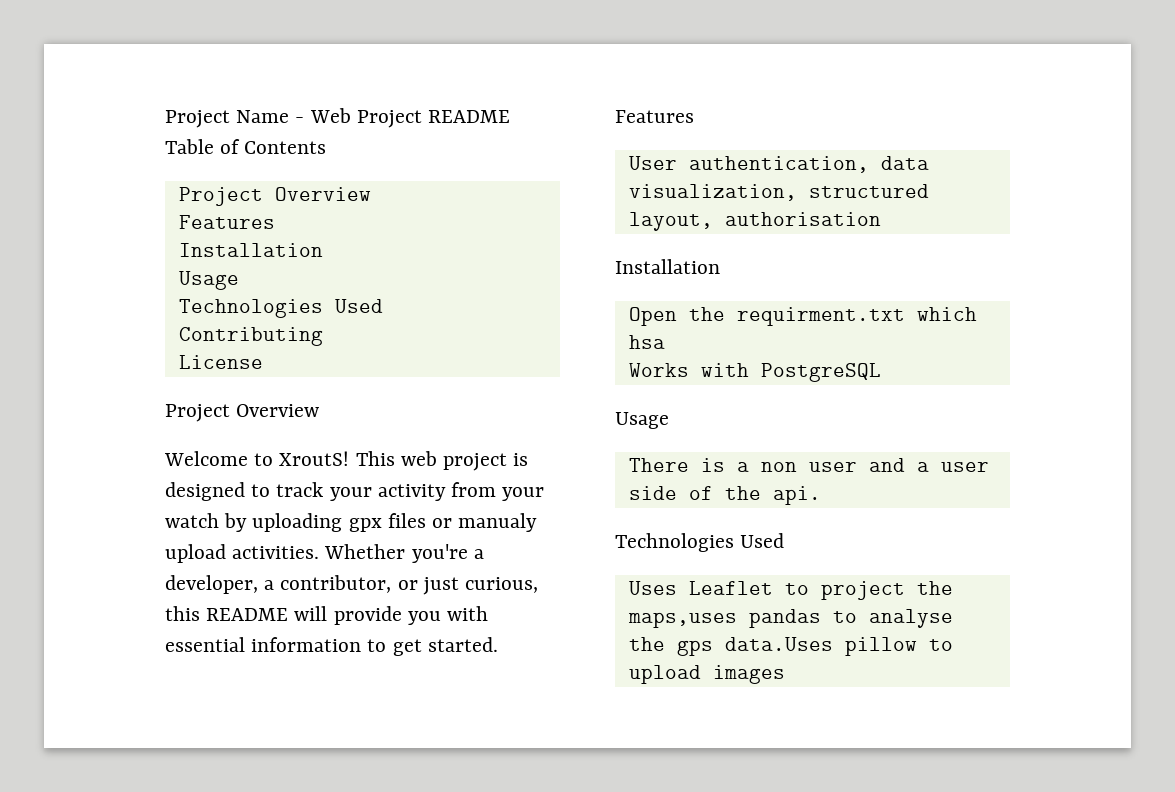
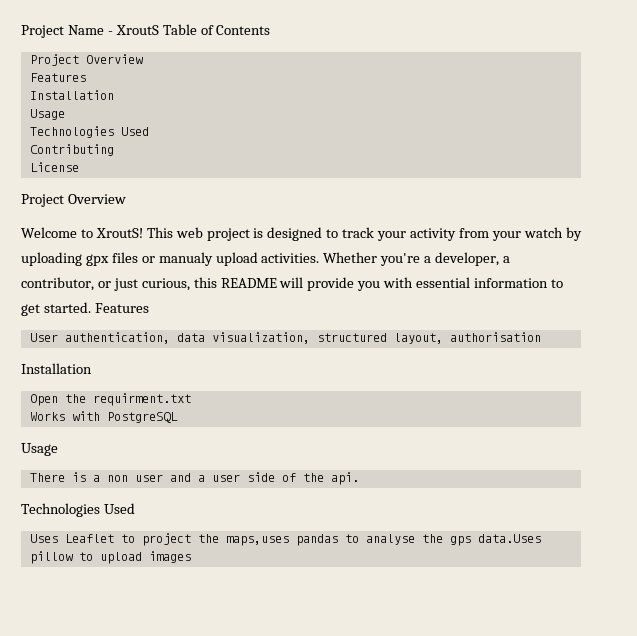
[309,108,511,128] Web Project README -> [115,25,159,35] XroutS
[916,307,977,321] [628,335,665,349] which hsa -> (191, 399) none

